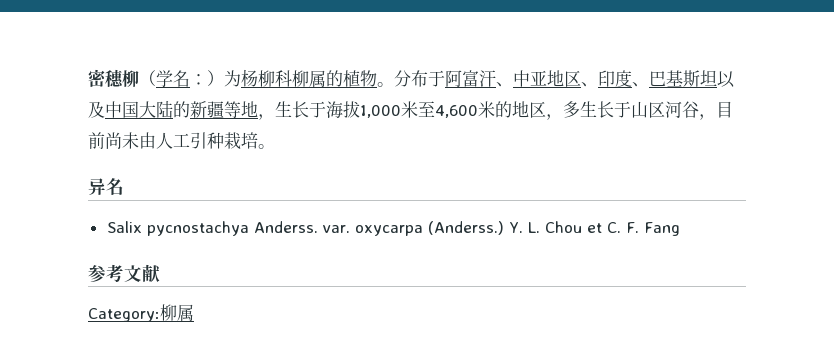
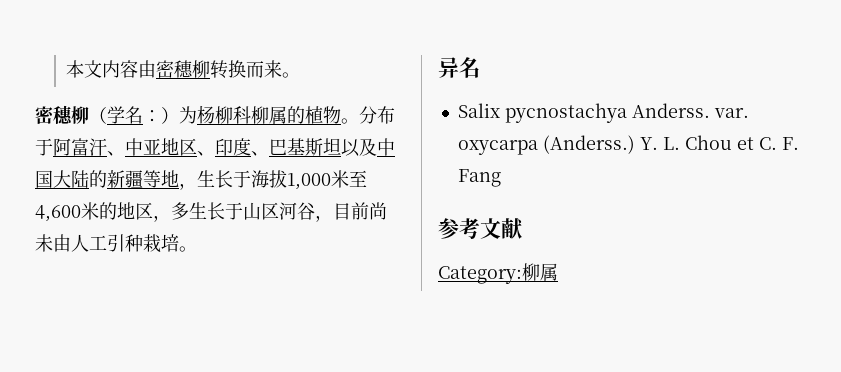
(88, 78) none -> [66,60,301,79] 本文内容由密穗柳转换而来。 //

